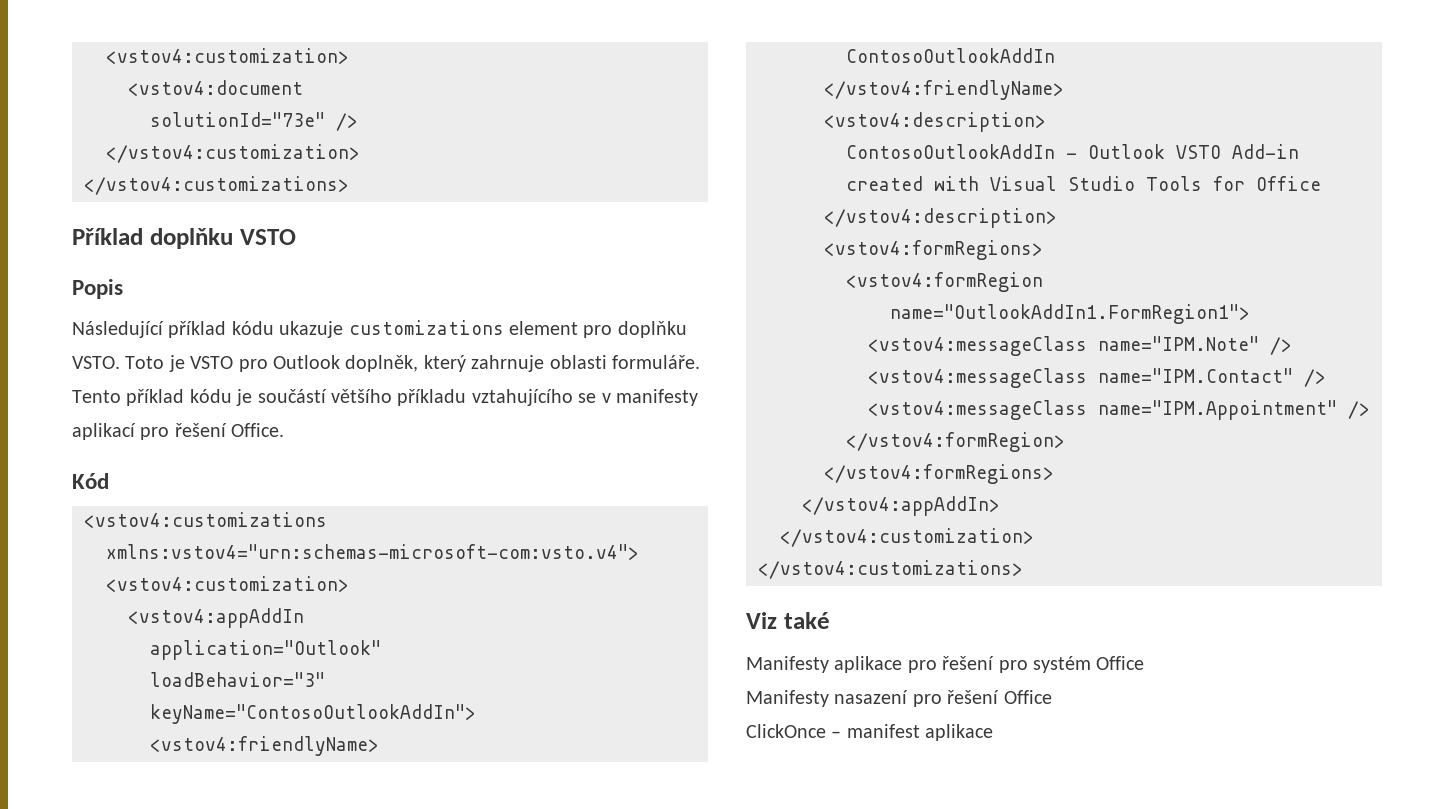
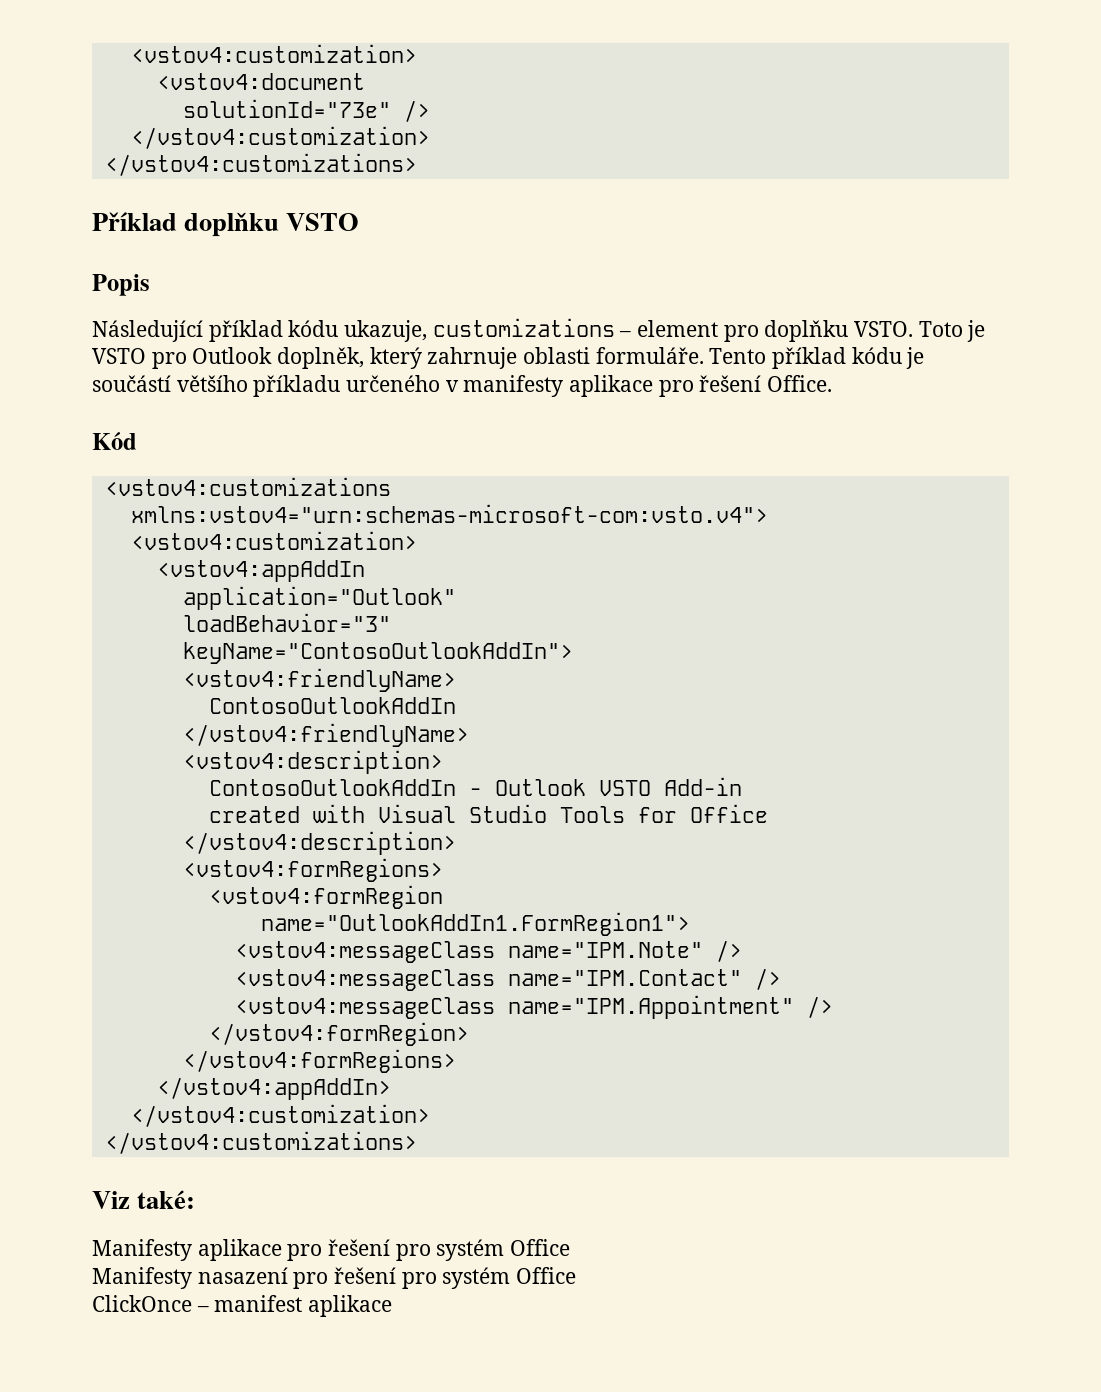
[279,320,504,338] ukazuje customizations -> [344,318,632,342] ukazuje, customizations –
[471,389,597,406] vztahujícího se -> [346,375,441,392] určeného
[72,423,136,440] aplikací -> [569,375,654,397] aplikace
[783,612,830,629] také -> [137,1190,196,1209] také:
(1000, 697) none -> [401,1267,511,1289] pro systém

